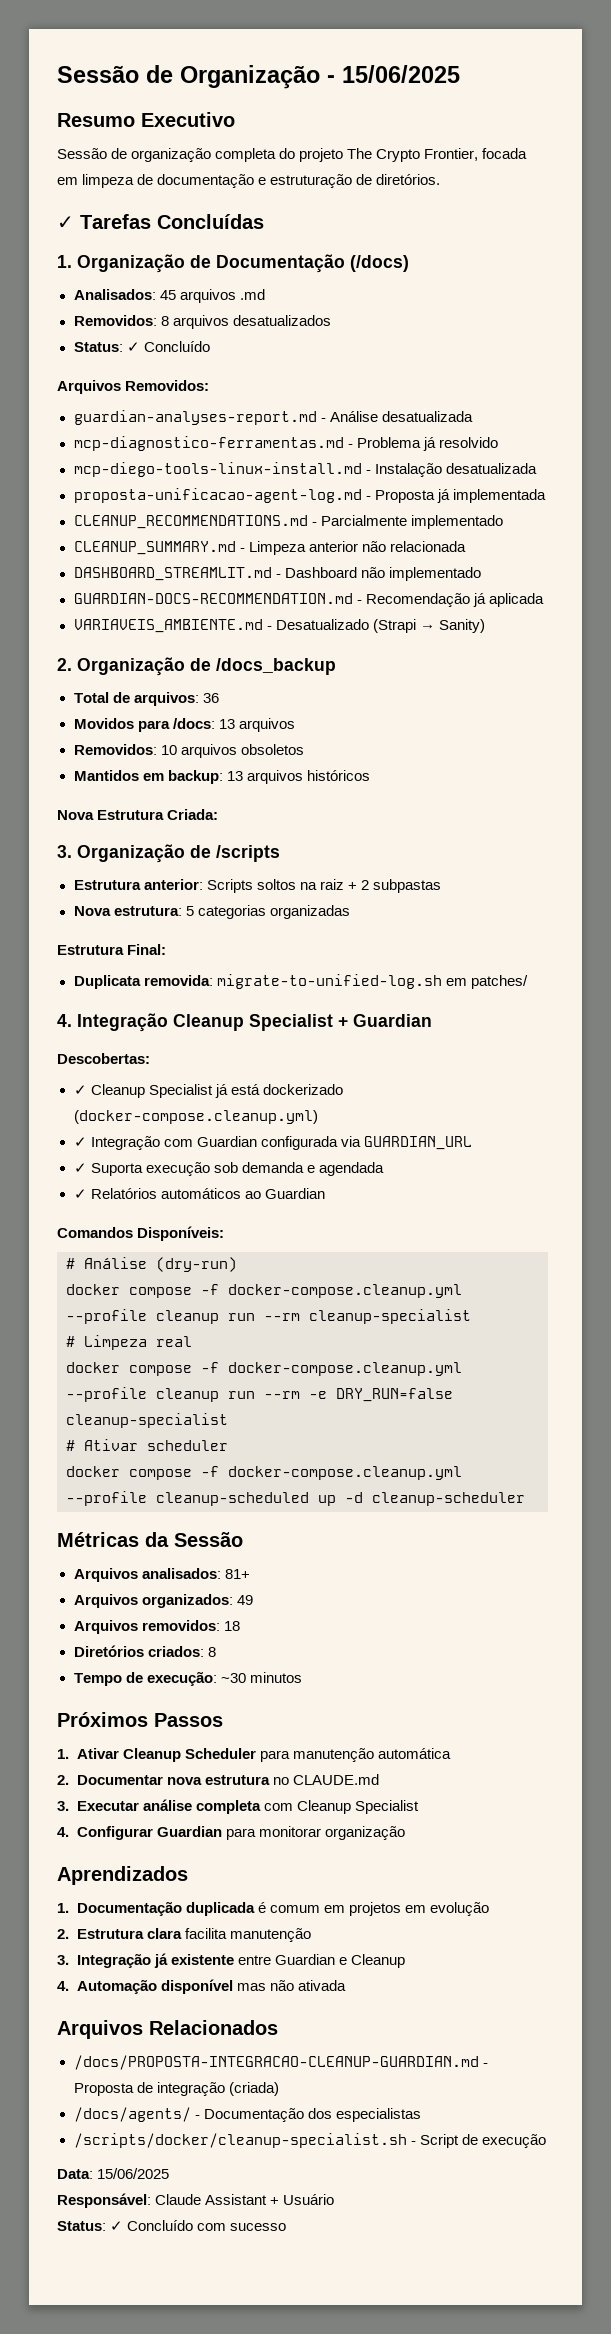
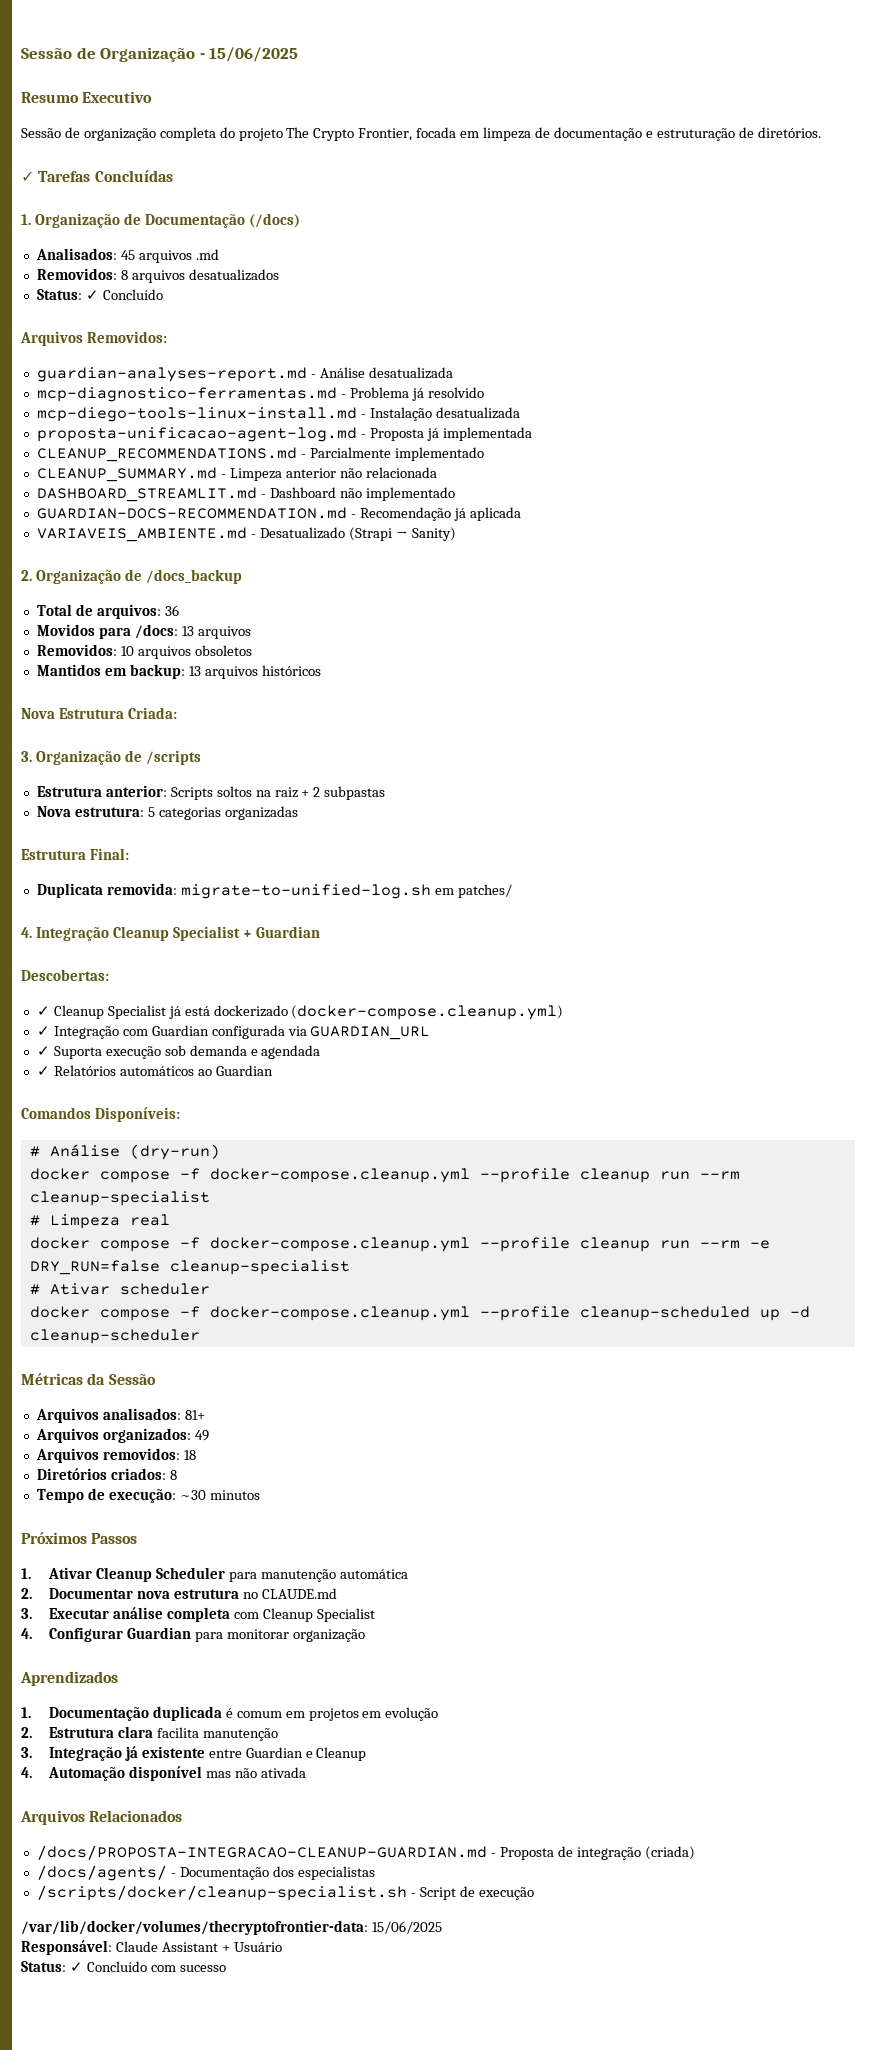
[57,2169,93,2179] Data: -> [21,1920,368,1935] /var/lib/docker/volumes/thecryptofrontier-data:

